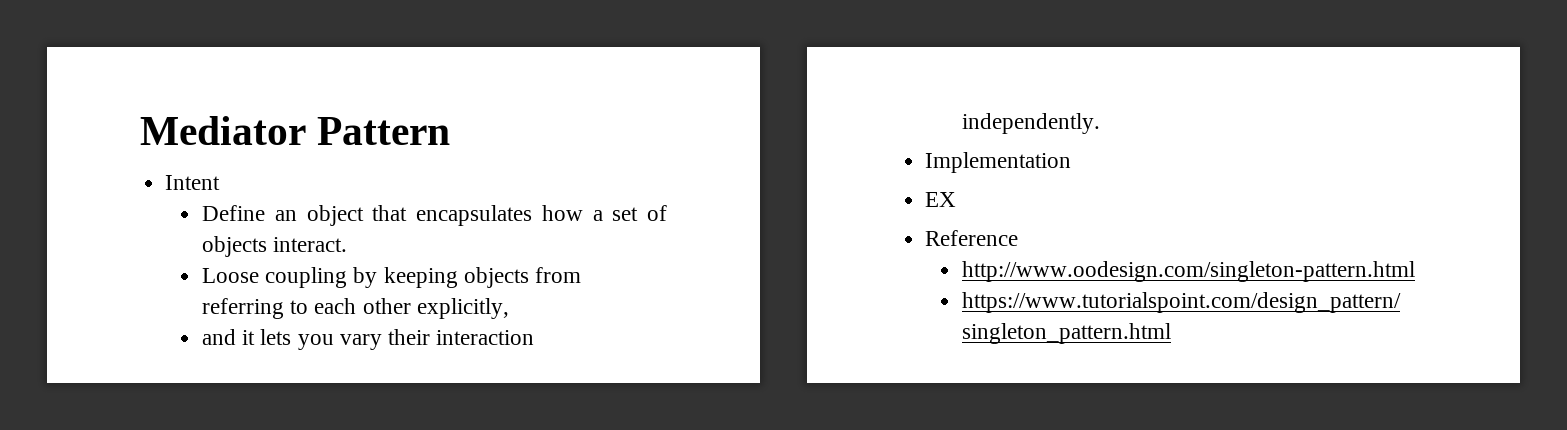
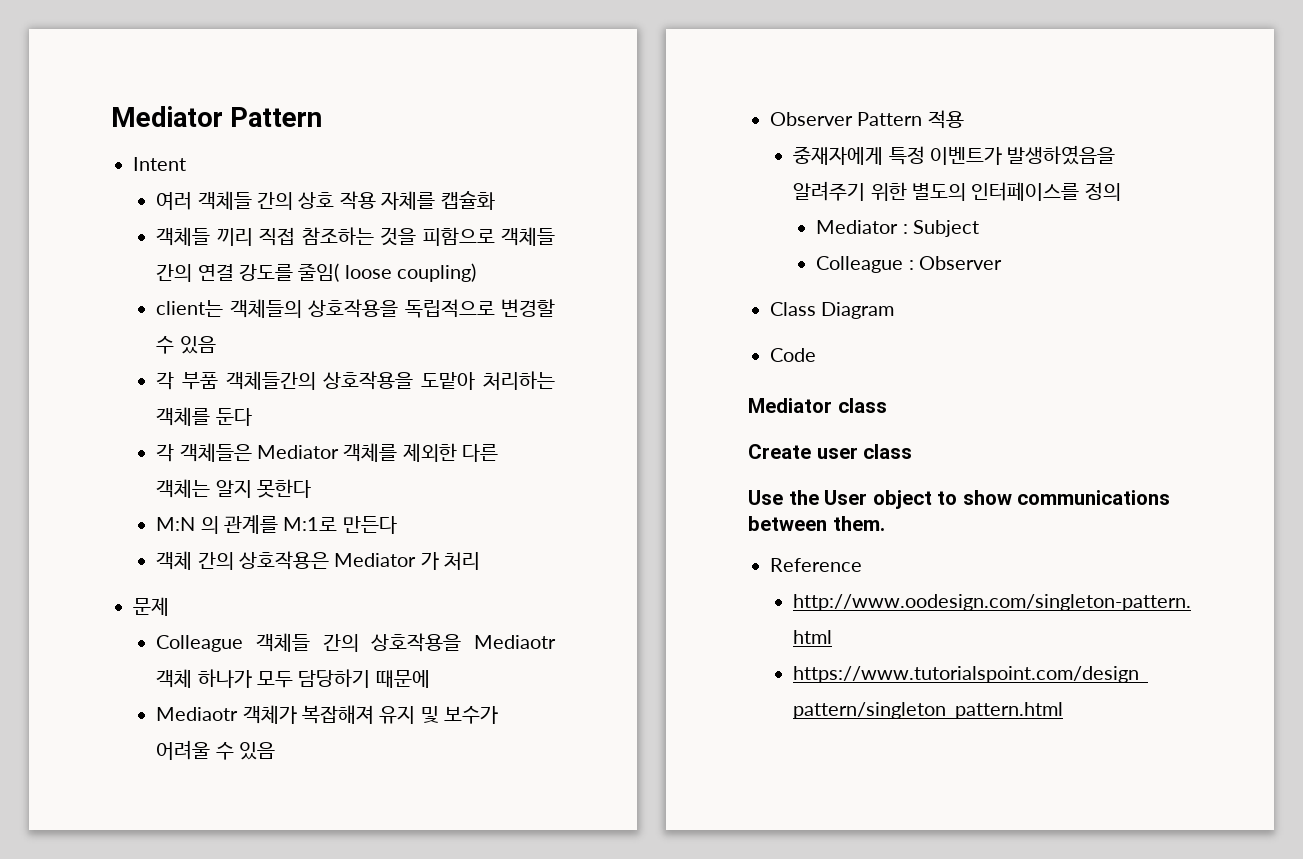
[202,205,668,226] [202,236,348,257] [202,267,582,288] [202,298,509,319] [202,329,535,350] [962,113,1101,134] [925,152,1072,173] [925,192,957,207] Define an object that encapsulates how a set of objects interact. // Loose coupling by keeping objects from referring to each other explicitly, // and it lets you vary their interaction independently. // Implementation // EX -> [156,191,495,210] [156,227,555,246] [156,263,477,282] [156,299,555,318] [156,336,216,354] [156,371,555,390] [156,407,252,426] [156,443,499,462] [156,479,311,498] [156,515,397,534] [156,551,481,570] [133,597,169,616] [156,633,556,652] [156,669,430,688] [156,705,499,724] [156,740,275,760] [770,110,964,129] [793,145,1116,165] [793,181,1121,201] [816,220,979,237] [816,256,1002,273] [770,302,895,319] [770,348,816,362] [748,398,887,413] [748,444,913,459] [748,490,1171,509] [748,516,885,531] 여러 객체들 간의 상호 작용 자체를 캡슐화 // 객체들 끼리 직접 참조하는 것을 피함으로 객체들 간의 연결 강도를 줄임( loose coupling) // client는 객체들의 상호작용을 독립적으로 변경할 수 있음 // 각 부품 객체들간의 상호작용을 도맡아 처리하는 객체를 둔다 // 각 객체들은 Mediator 객체를 제외한 다른 객체는 알지 못한다 // M:N 의 관계를 M:1로 만든다 // 객체 간의 상호작용은 Mediator 가 처리 // 문제 // Colleague 객체들 간의 상호작용을 Mediaotr 객체 하나가 모두 담당하기 때문에 // Mediaotr 객체가 복잡해져 유지 및 보수가 어려울 수 있음 // Observer Pattern 적용 // 중재자에게 특정 이벤트가 발생하였음을 알려주기 위한 별도의 인터페이스를 정의 // Mediator : Subject // Colleague : Observer // Class Diagram // Code // Mediator class // Create user class // Use the User object to show communications between them.

